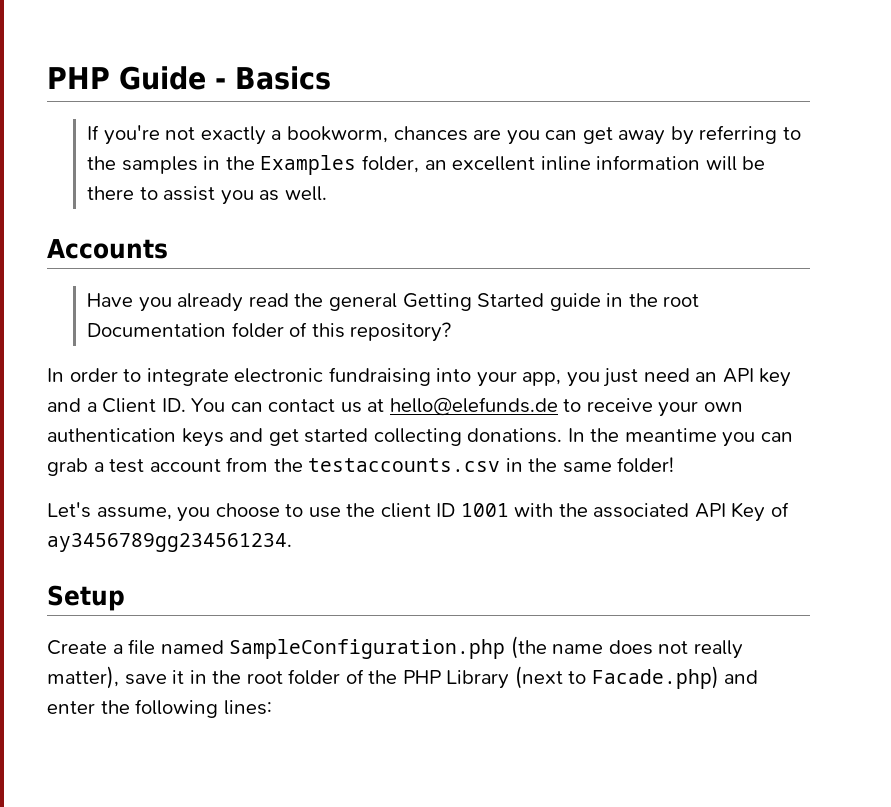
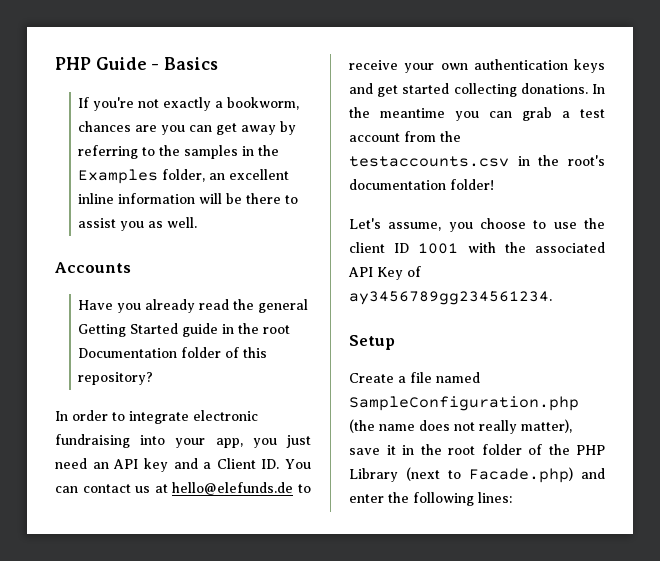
[562,462,612,473] same -> [568,155,605,166] [349,179,446,190] root's documentation

